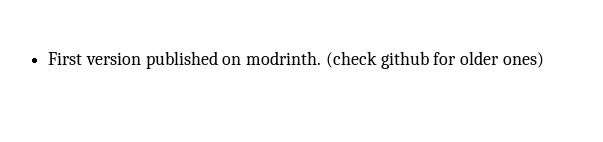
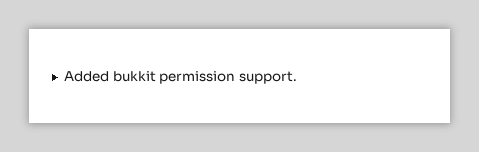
[48,51,544,69] First version published on modrinth. (check github for older ones) -> [63,71,297,84] Added bukkit permission support.

